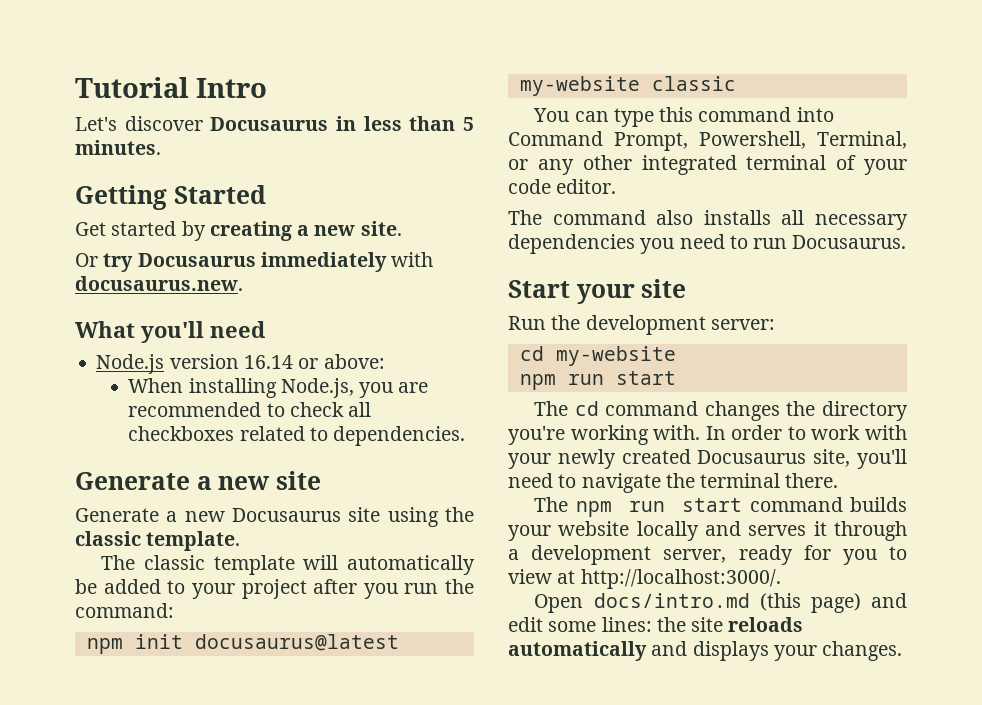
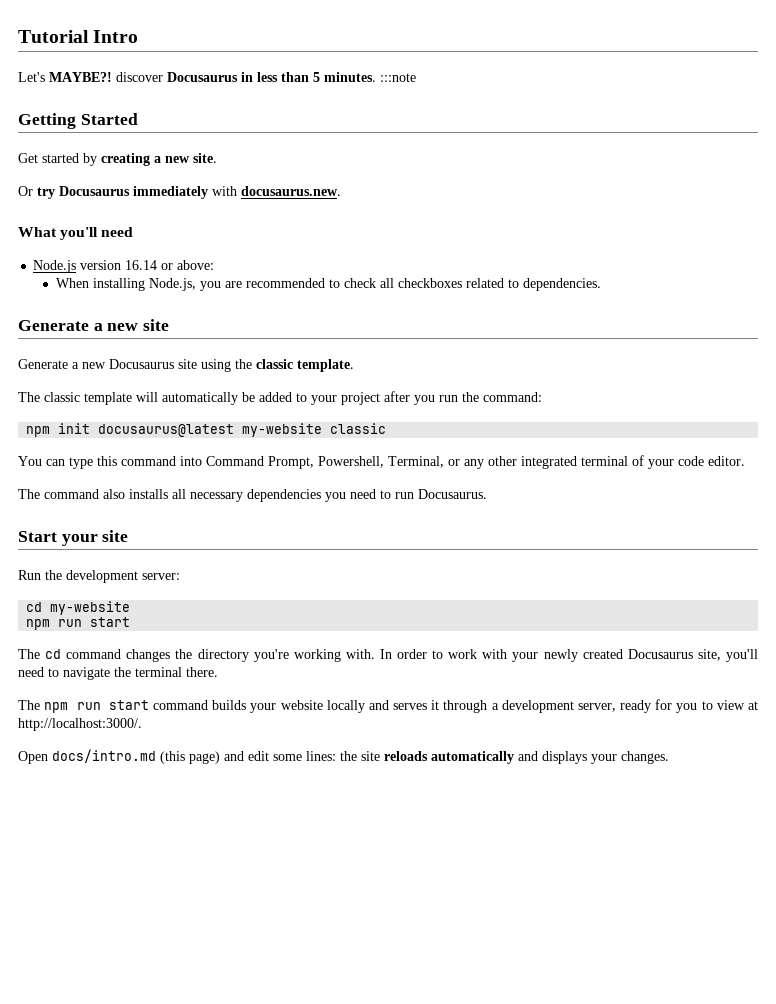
(117, 124) none -> [49,72,112,82] MAYBE?!
(161, 147) none -> [380,73,416,82] :::note

